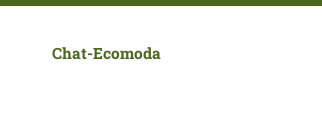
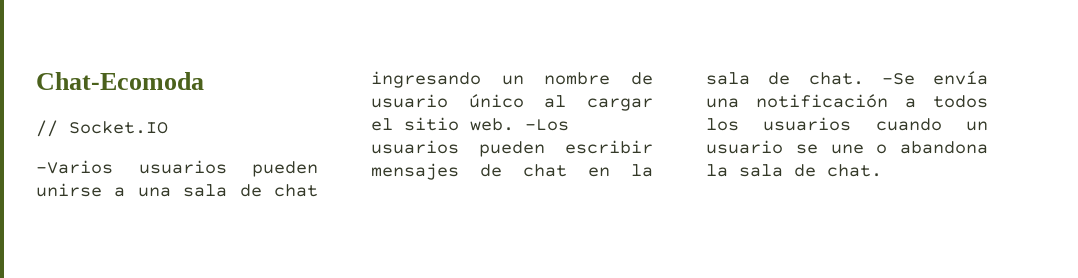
(161, 53) none -> [36,120,168,137] [36,160,318,177] [36,183,318,197] [371,71,653,88] [371,94,653,111] [371,117,569,131] [371,140,653,157] [371,163,653,180] [706,71,988,85] [706,94,988,108] [706,117,988,131] [706,140,988,154] [706,164,882,177] // // Socket.IO // -Varios usuarios pueden unirse a una sala de chat ingresando un nombre de usuario único al cargar el sitio web. -Los usuarios pueden escribir mensajes de chat en la sala de chat. -Se envía una notificación a todos los usuarios cuando un usuario se une o abandona la sala de chat.

